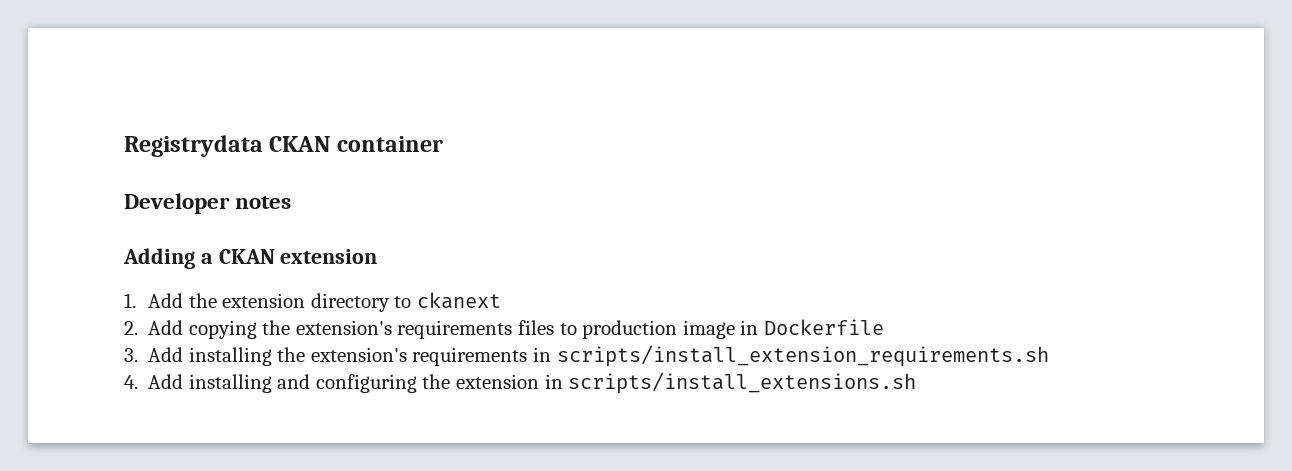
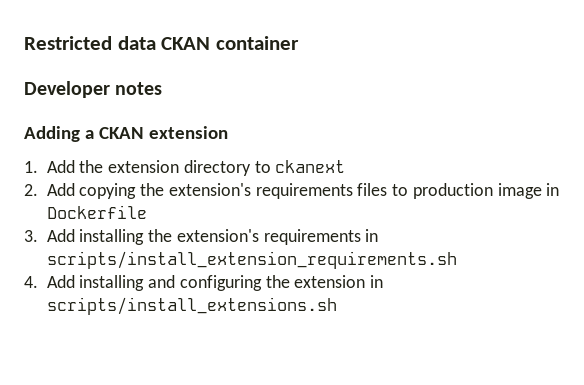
[124,135,263,157] Registrydata -> [24,36,156,50] Restricted data

